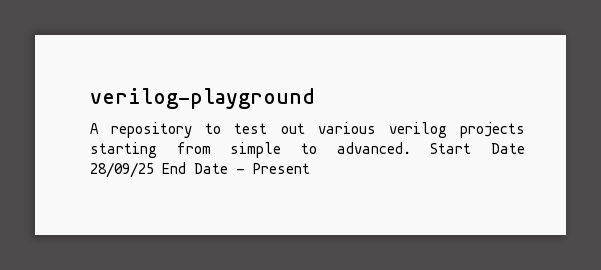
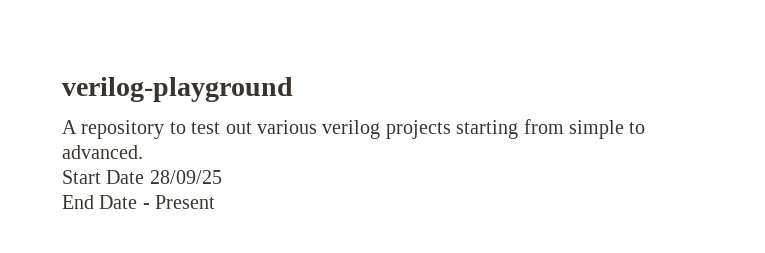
(411, 148) none -> (143, 152) //
(154, 170) none -> (222, 177) //

